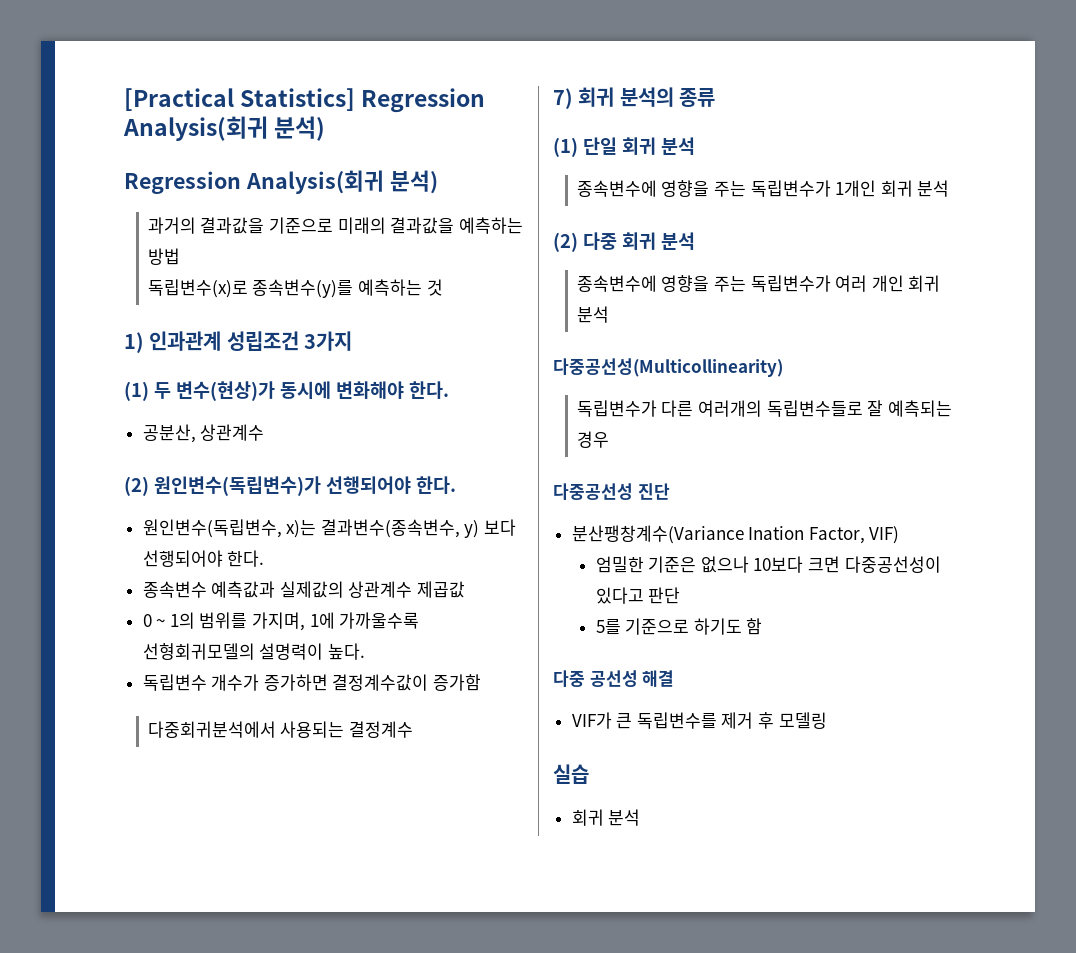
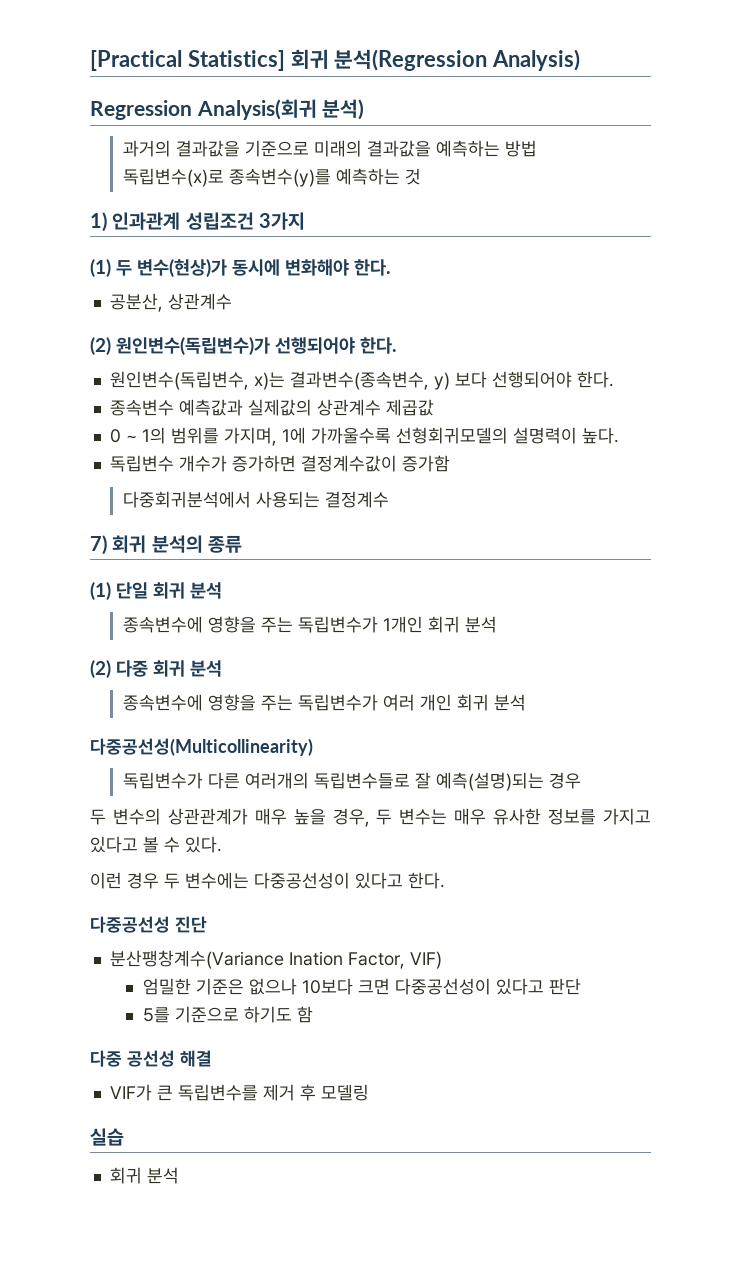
[361,88,486,113] [123,116,326,141] Regression Analysis(회귀 분석) -> [290,49,581,71] 회귀 분석(Regression Analysis)
[887,400,952,417] [576,431,609,448] 예측되는 경우 -> [435,772,581,791] [90,808,652,827] [90,836,222,853] [90,872,445,889] 예측(설명)되는 경우 // 두 변수의 상관관계가 매우 높을 경우, 두 변수는 매우 유사한 정보를 가지고 있다고 볼 수 있다. // 이런 경우 두 변수에는 다중공선성이 있다고 한다.

